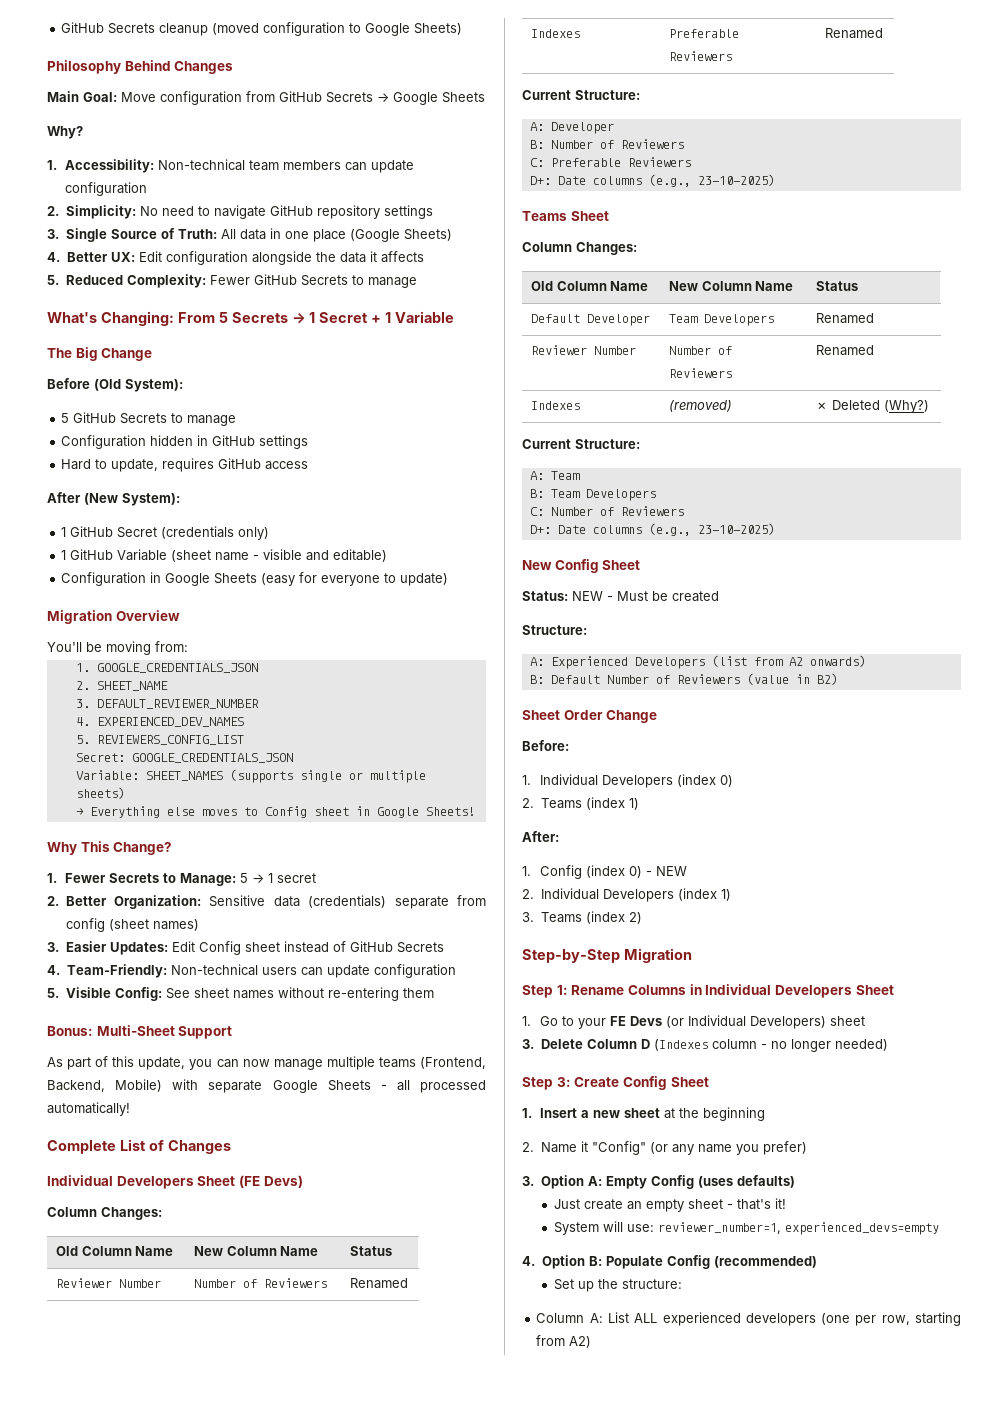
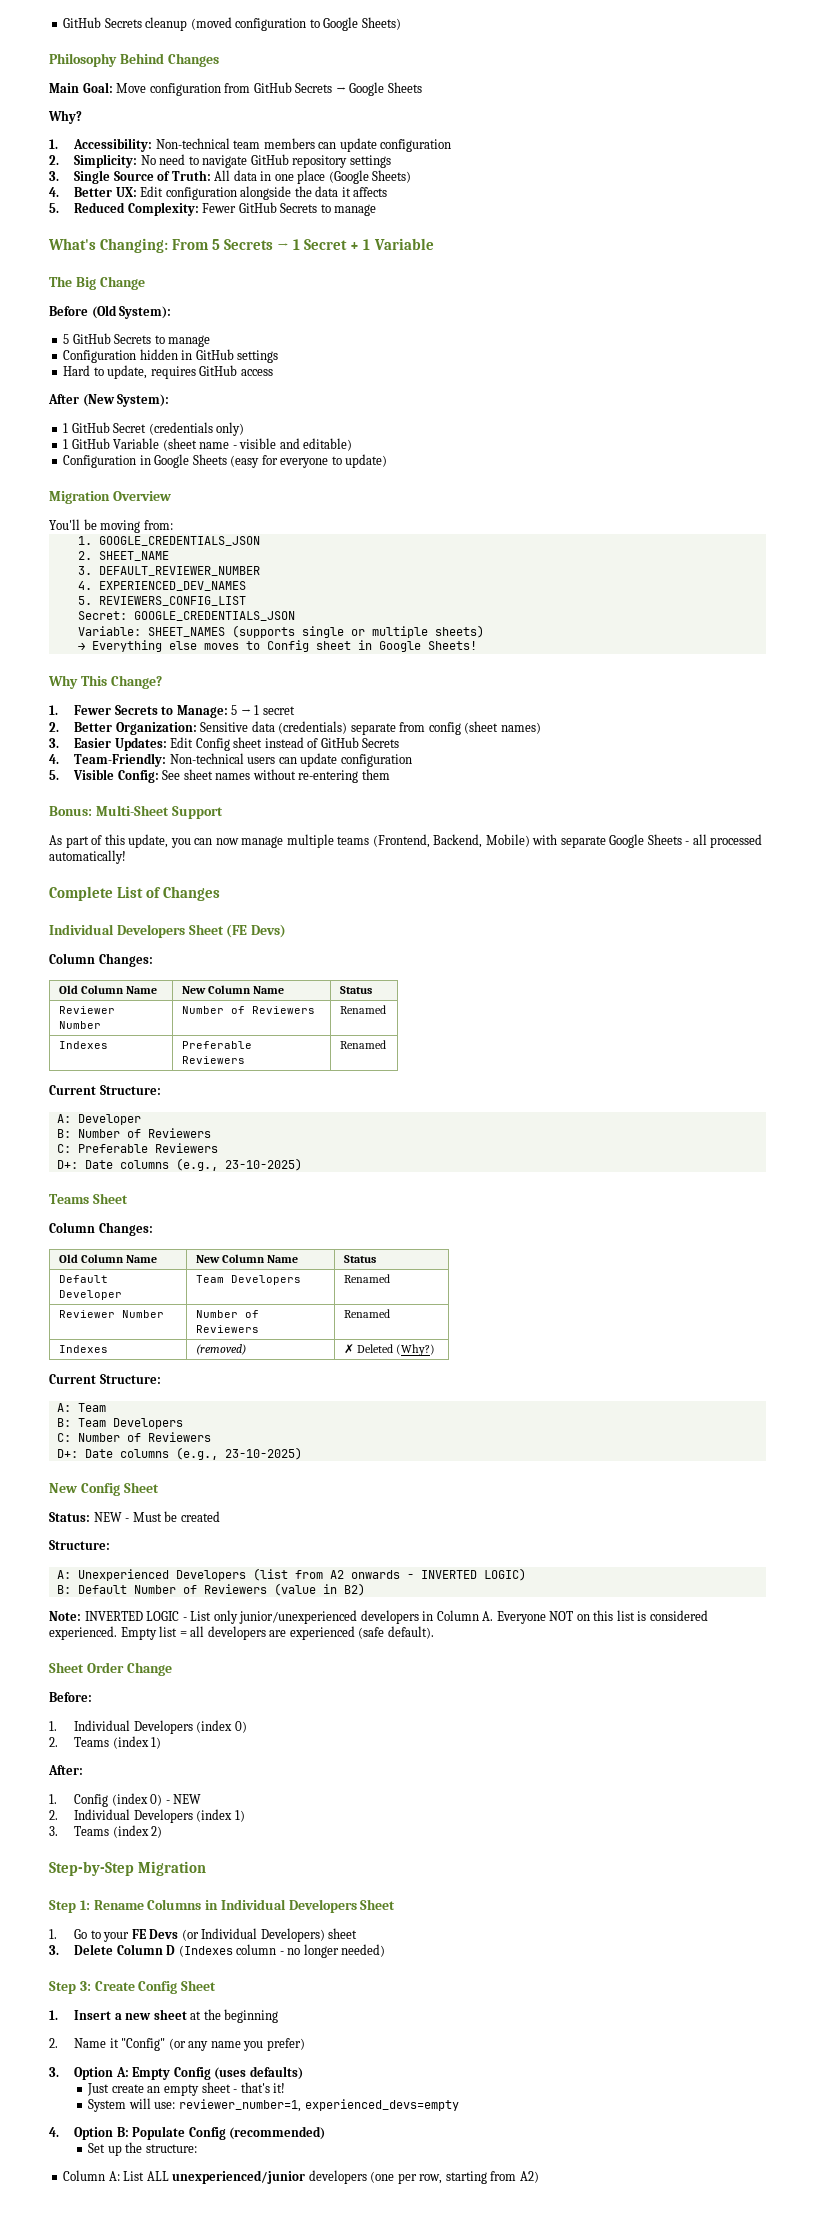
[550,656,628,669] Experienced -> [77,1569,169,1581] Unexperienced
[809,655,866,667] onwards) -> [350,1568,526,1581] onwards - INVERTED LOGIC)
(838, 679) none -> [49,1610,708,1624] [49,1626,434,1640] // Note: INVERTED LOGIC - List only junior/unexperienced developers in Column A. Everyone NOT on this list is considered experienced. Empty list = all developers are experienced (safe default).
[662,1312,741,1326] experienced -> [172,2170,306,2184] unexperienced/junior

